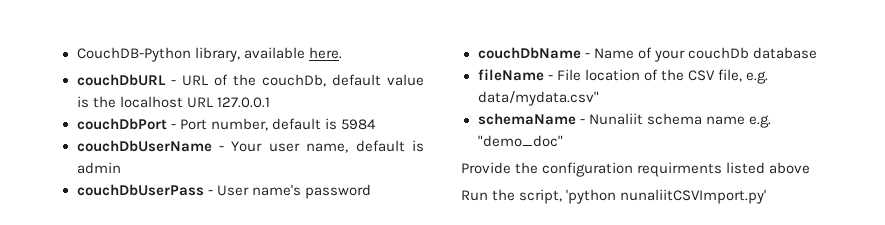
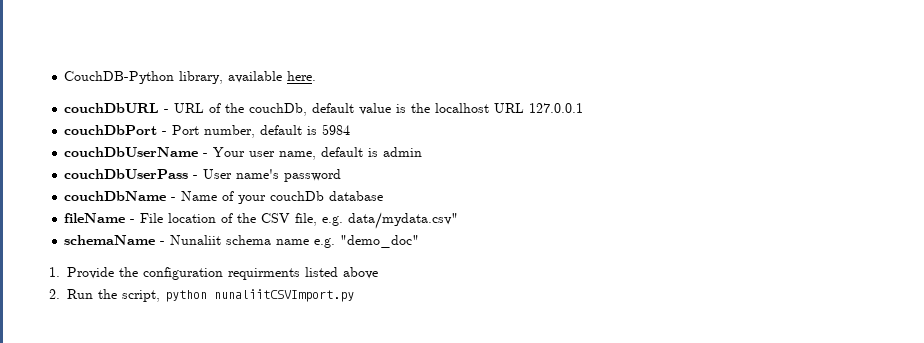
(563, 141) none -> [49,267,60,277] 1.
(811, 168) none -> [49,289,60,299] 2.
[566,189,767,204] 'python nunaliitCSVImport.py' -> [165,289,355,302] python nunaliitCSVImport.py

